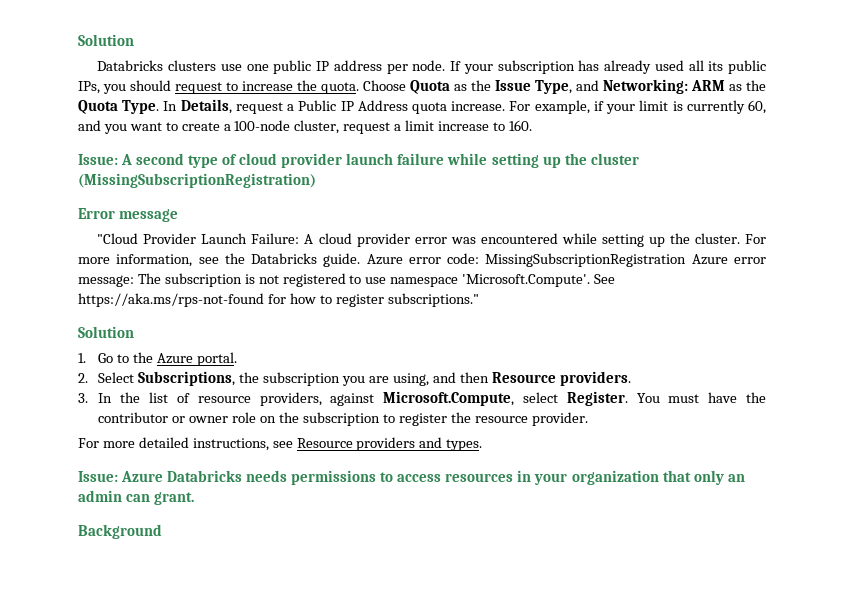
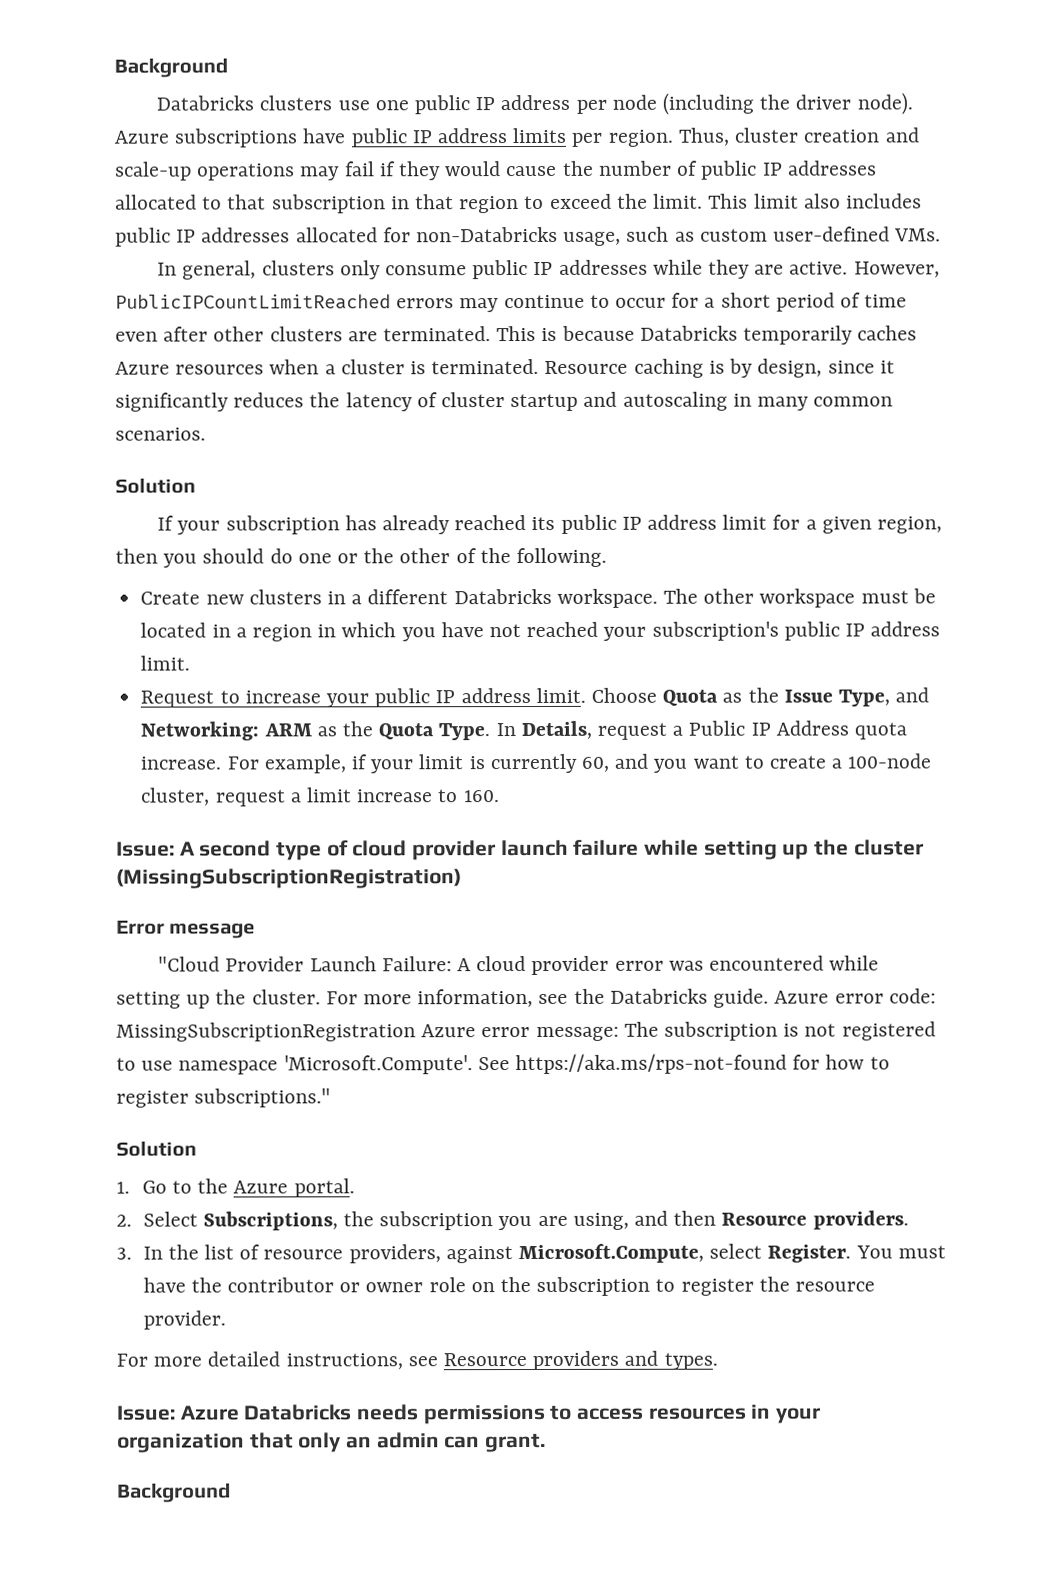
[78,34,134,46] Solution -> [114,58,228,78] Background
[412,60,446,71] node. -> [611,92,913,115] [114,127,919,148] [115,160,877,181] [115,193,922,214] [115,226,942,247] [157,259,940,280] [115,292,908,313] [115,325,918,345] [115,358,895,378] [115,391,894,412] [115,427,206,441] [115,478,196,494] node (including the driver node). Azure subscriptions have public IP address limits per region. Thus, cluster creation and scale-up operations may fail if they would cause the number of public IP addresses allocated to that subscription in that region to exceed the limit. This limit also includes public IP addresses allocated for non-Databricks usage, such as custom user-defined VMs. // In general, clusters only consume public IP addresses while they are active. However, PublicIPCountLimitReached errors may continue to occur for a short period of time even after other clusters are terminated. This is because Databricks temporarily caches Azure resources when a cluster is terminated. Resource caching is by design, since it significantly reduces the latency of cluster startup and autoscaling in many common scenarios. // Solution //
[654,60,767,74] [78,80,359,94] used all its public IPs, you should request to increase the quota. -> [454,514,943,534] [115,547,608,568] [140,588,936,608] [140,621,941,642] [140,655,191,671] [140,687,586,708] reached its public IP address limit for a given region, then you should do one or the other of the following. // Create new clusters in a different Databricks workspace. The other workspace must be located in a region in which you have not reached your subscription's public IP address limit. // Request to increase your public IP address limit.

